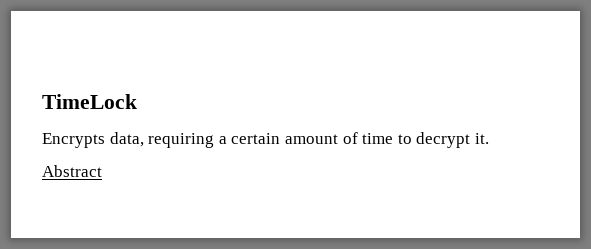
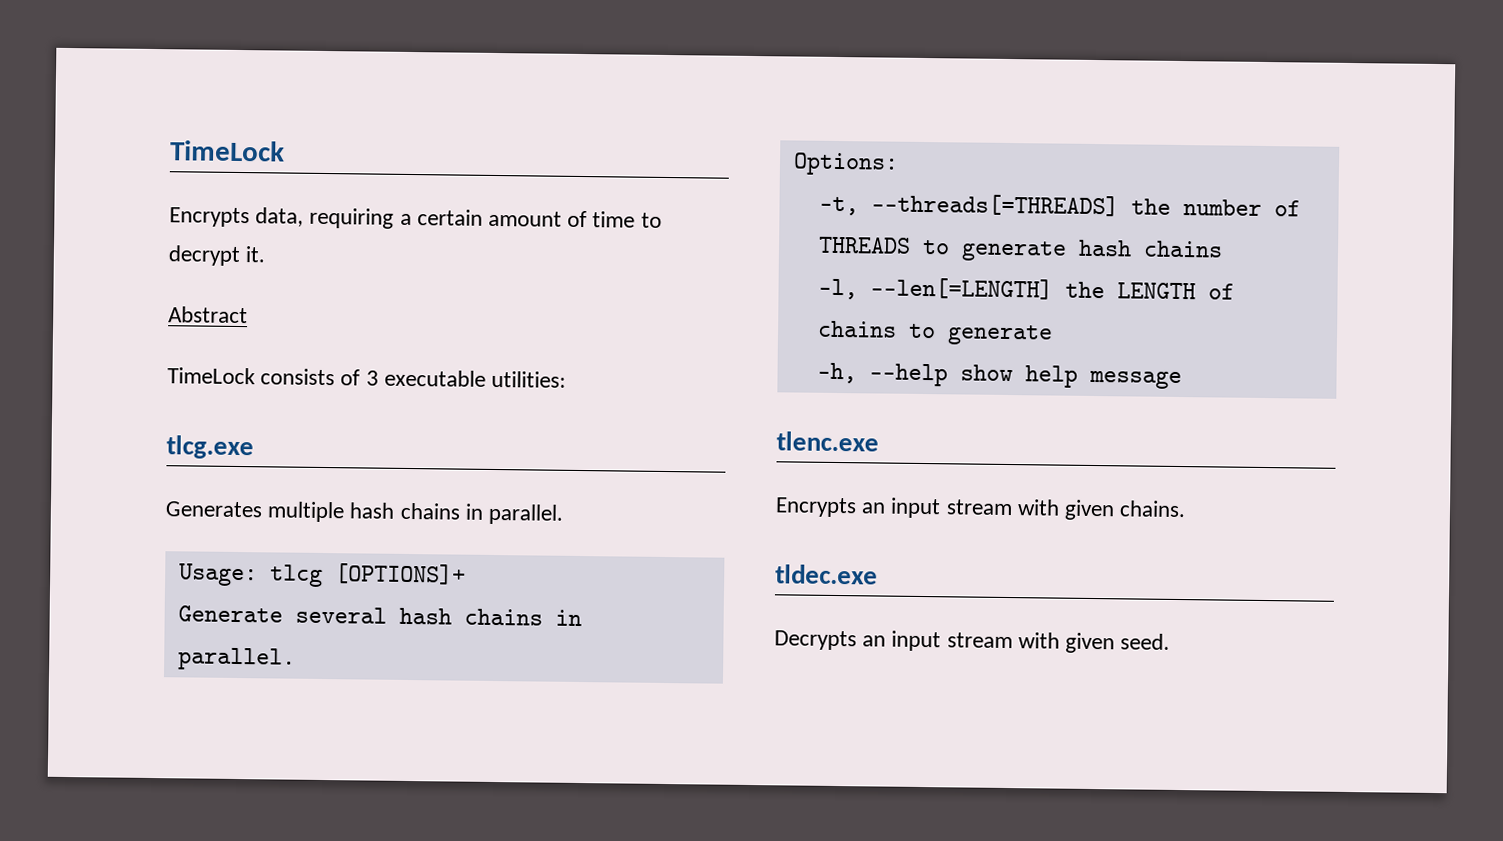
(102, 171) none -> [167,367,567,388] [166,435,254,460] [165,501,565,525] [178,563,466,587] [177,605,582,627] [177,647,296,671] [792,152,899,176] [818,193,1301,217] [817,236,1223,262] [817,277,1235,300] [816,320,1053,346] [816,362,1182,390] [776,431,879,452] [775,497,1187,521] [775,564,878,585] [774,630,1171,654] // TimeLock consists of 3 executable utilities: // tlcg.exe // Generates multiple hash chains in parallel. // Usage: tlcg [OPTIONS]+ // Generate several hash chains in parallel. // Options: // -t, --threads[=THREADS] the number of THREADS to generate hash chains // -l, --len[=LENGTH] the LENGTH of chains to generate // -h, --help show help message // tlenc.exe // Encrypts an input stream with given chains. // tldec.exe // Decrypts an input stream with given seed.

